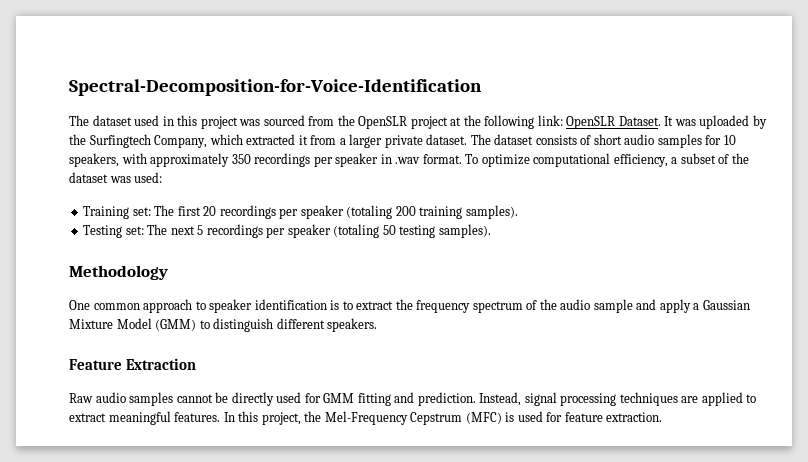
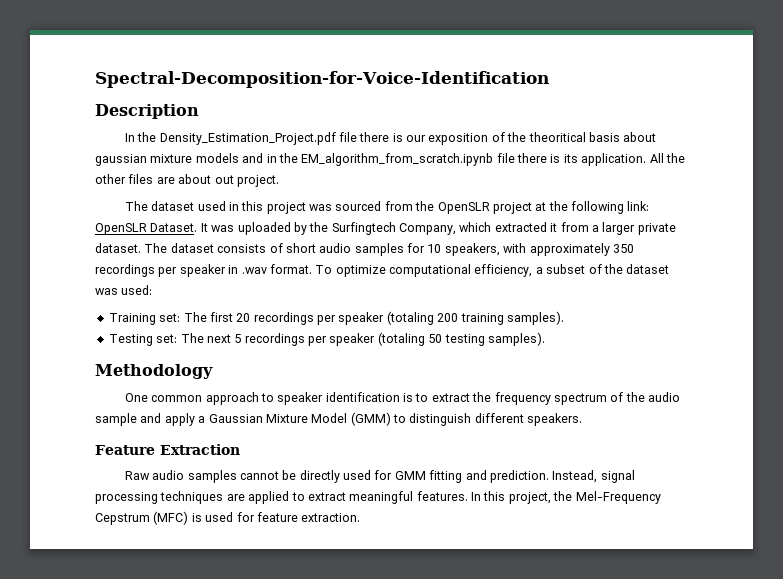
(482, 87) none -> [95,104,199,119] [124,132,657,145] [95,153,685,166] [95,174,279,187] // Description // In the Density_Estimation_Project.pdf file there is our exposition of the theoritical basis about gaussian mixture models and in the EM_algorithm_from_scratch.ipynb file there is its application. All the other files are about out project.

